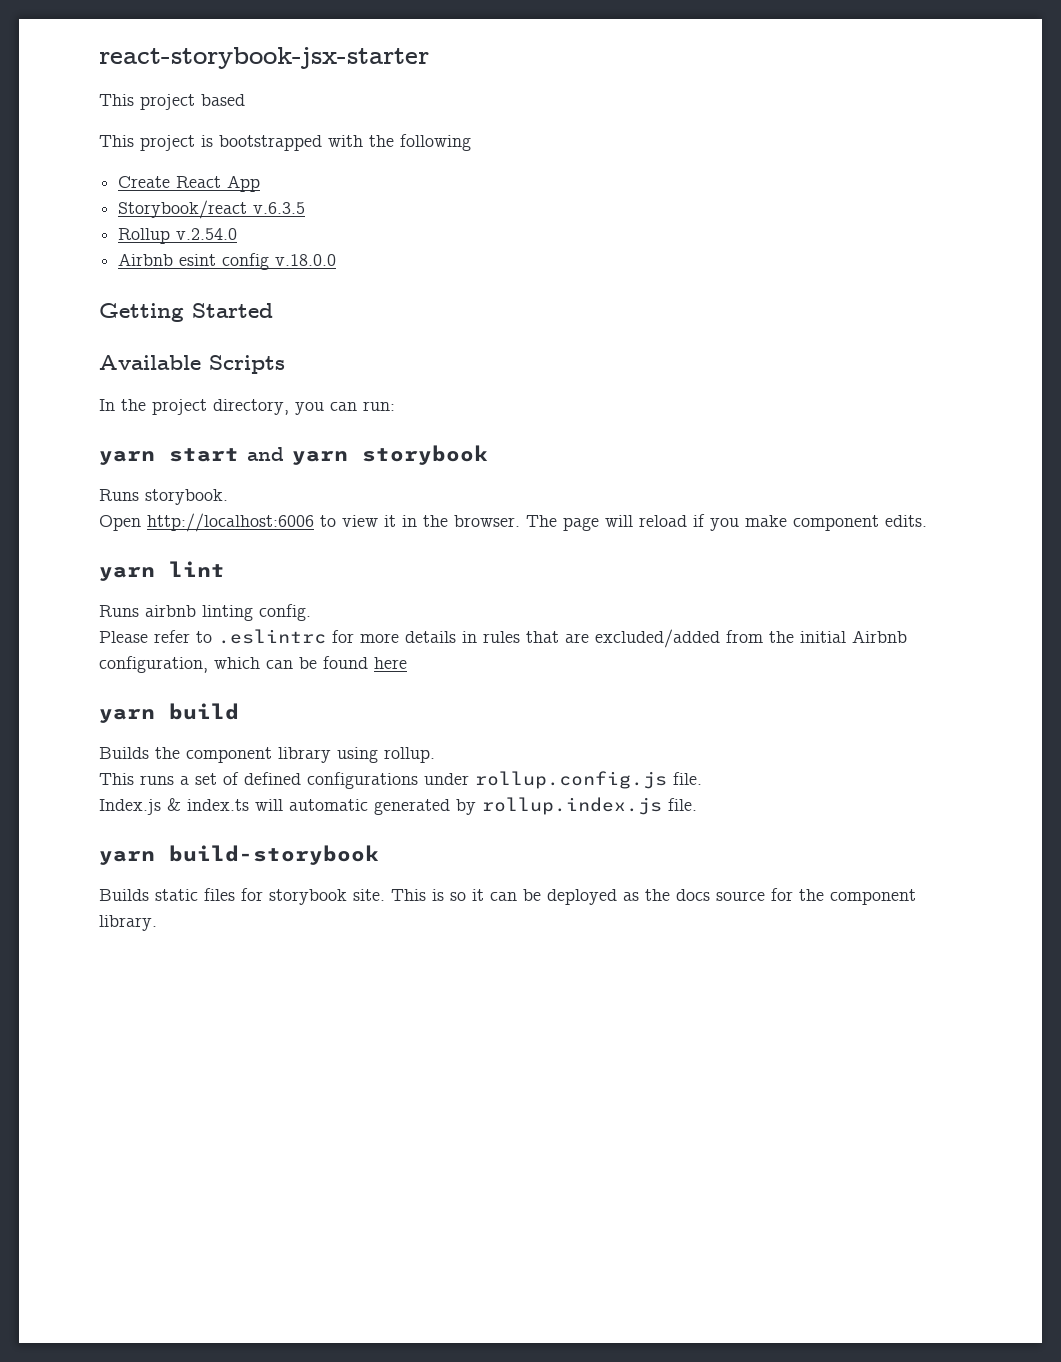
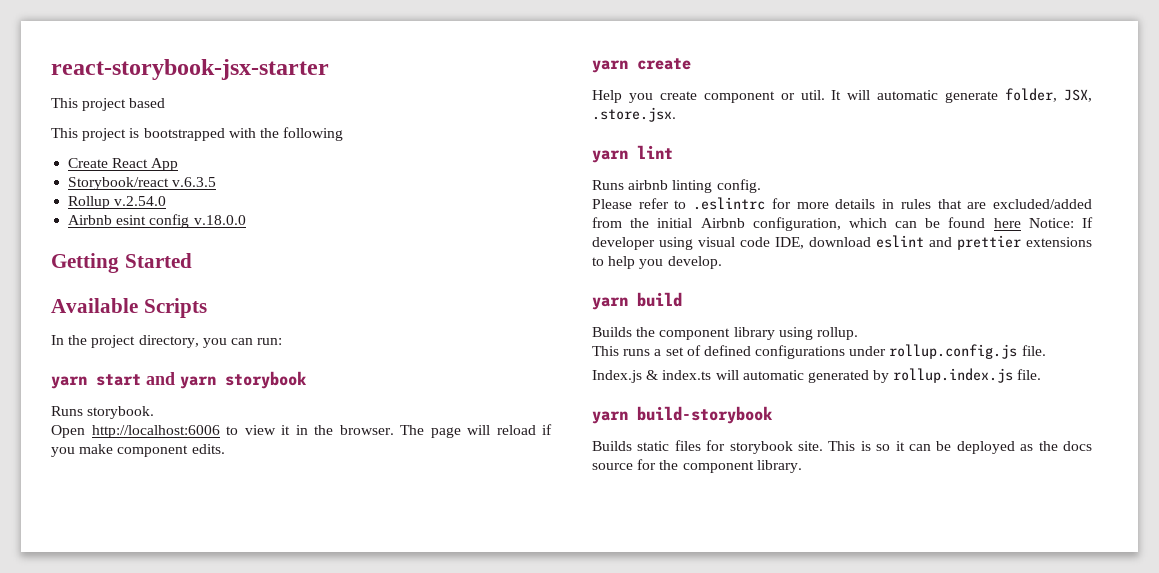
(927, 521) none -> [592,58,691,73] [592,88,1092,103] [592,107,676,122] // yarn create // Help you create component or util. It will automatic generate folder, JSX, .store.jsx.
(407, 663) none -> [1028,217,1093,228] [592,235,1092,250] [592,256,722,269] Notice: If developer using visual code IDE, download eslint and prettier extensions to help you develop.

